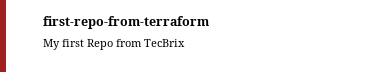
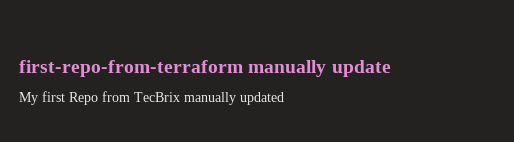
(209, 22) none -> [248,60,391,77] manually update
(185, 43) none -> [184,92,284,105] manually updated

